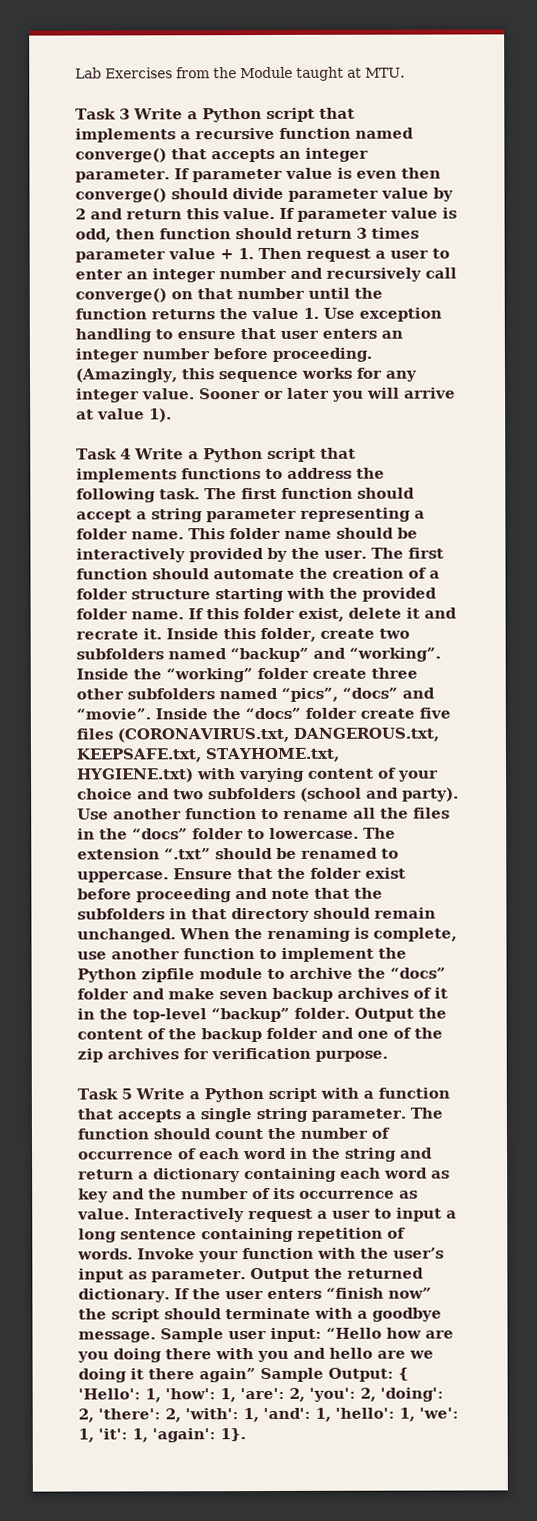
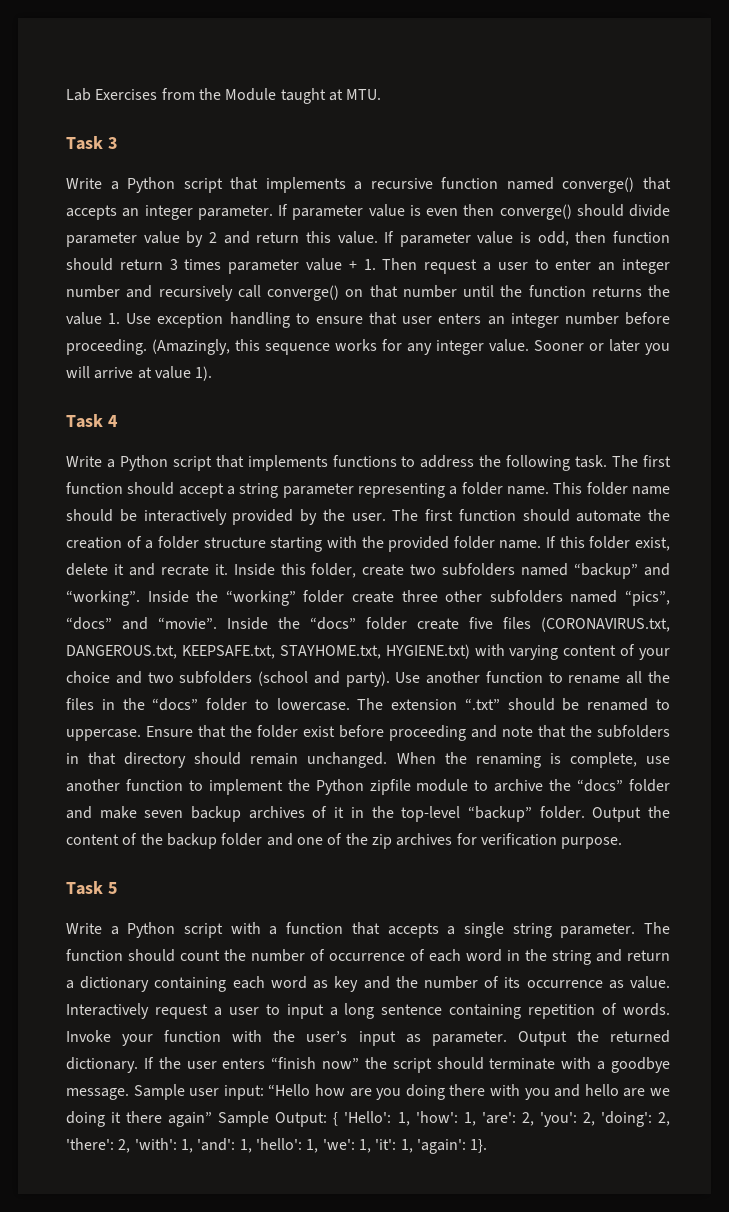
(130, 114) none -> (118, 143) //
(131, 454) none -> (118, 421) //
(132, 1094) none -> (118, 888) //

